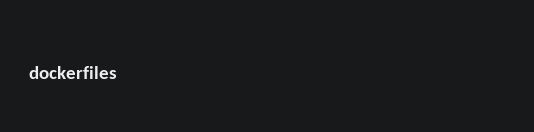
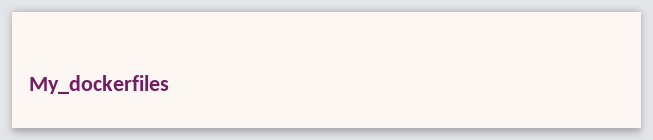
[29,66,117,79] dockerfiles -> [29,75,169,94] My_dockerfiles

